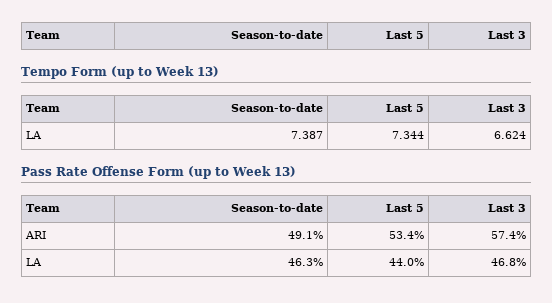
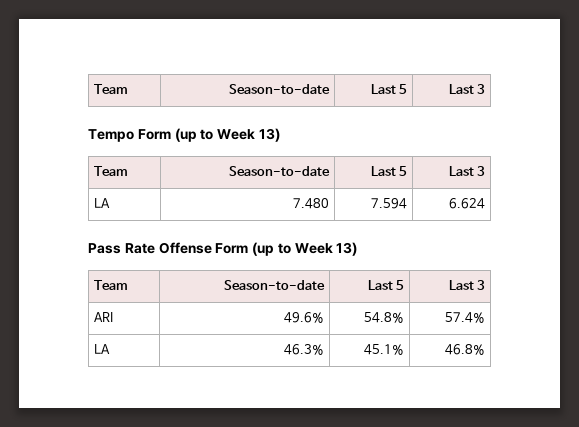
[290,131,323,139] [391,131,424,139] 7.387 | 7.344 -> [292,198,329,209] [370,198,407,209] 7.480 | 7.594
[287,231,323,239] [388,231,424,239] 49.1% | 53.4% -> [283,312,324,323] [363,312,404,323] 49.6% | 54.8%
[388,258,424,266] 44.0% -> [363,344,404,355] 45.1%

